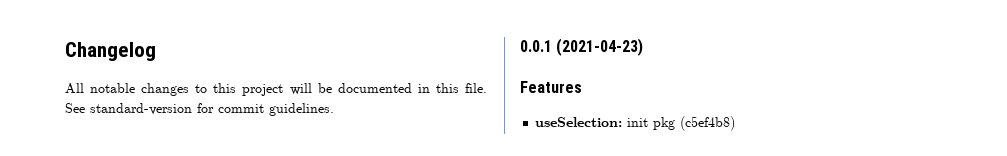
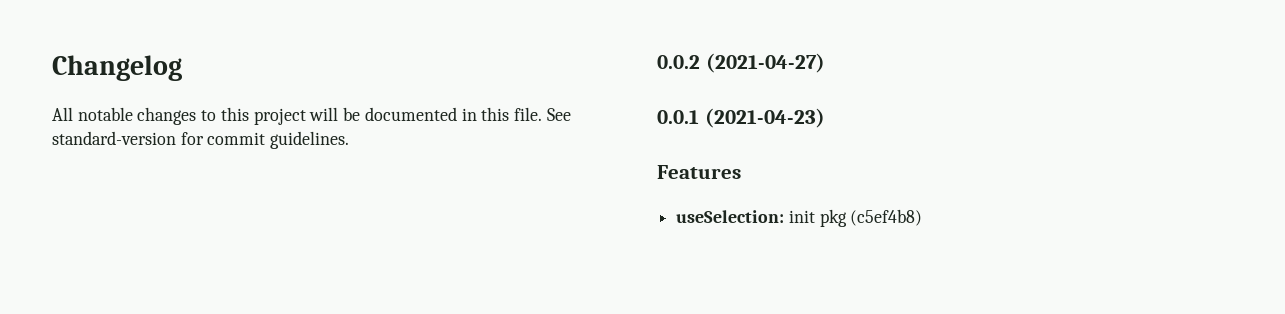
(334, 109) none -> [657,53,825,73] // 0.0.2 (2021-04-27)

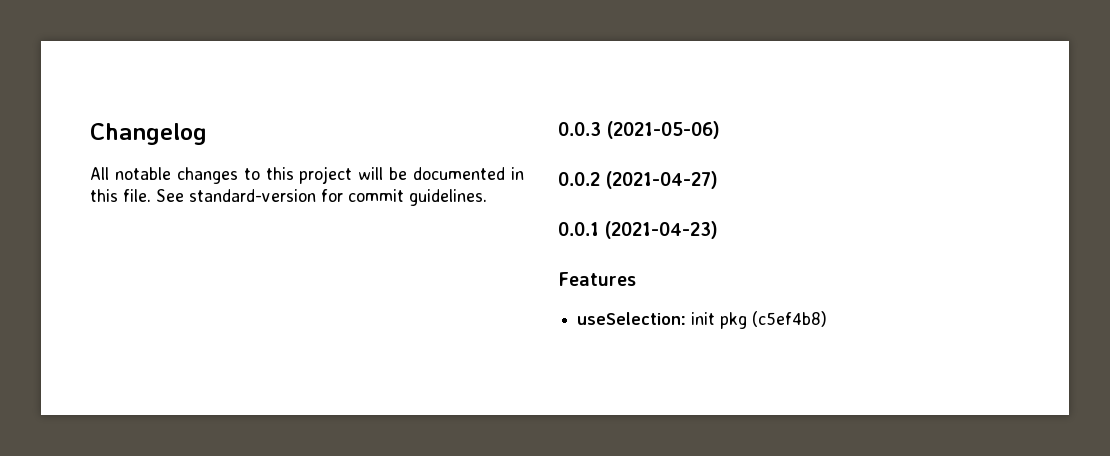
(350, 140) none -> [558,121,720,139] // 0.0.3 (2021-05-06)

